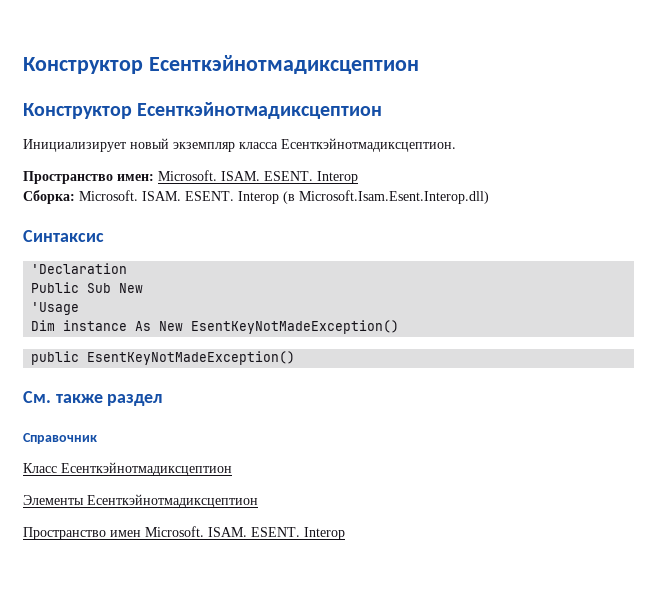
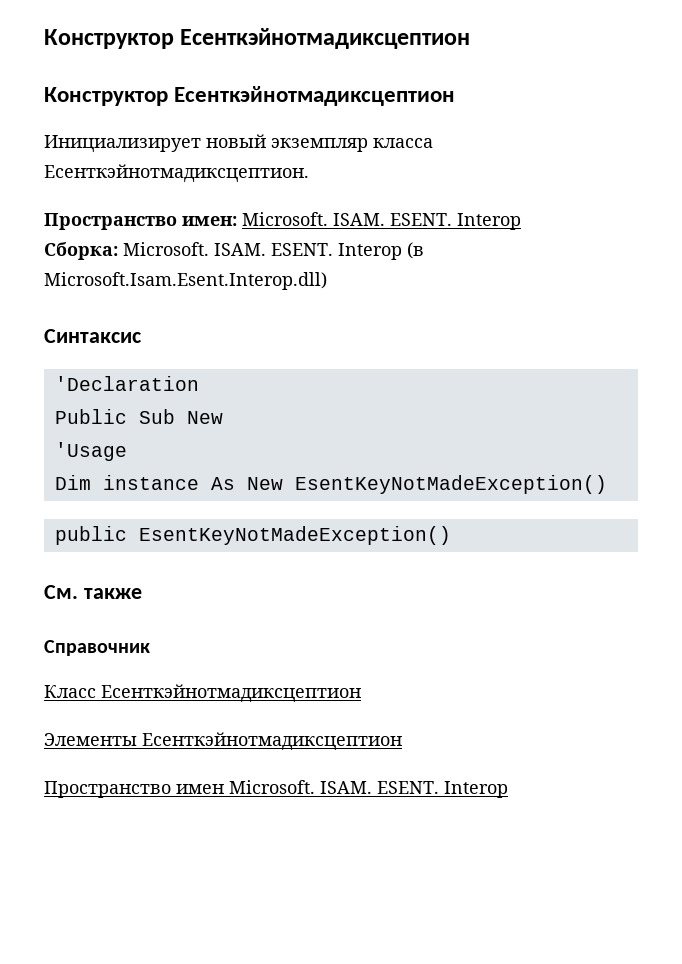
[107,394,163,406] раздел -> (142, 593) none

